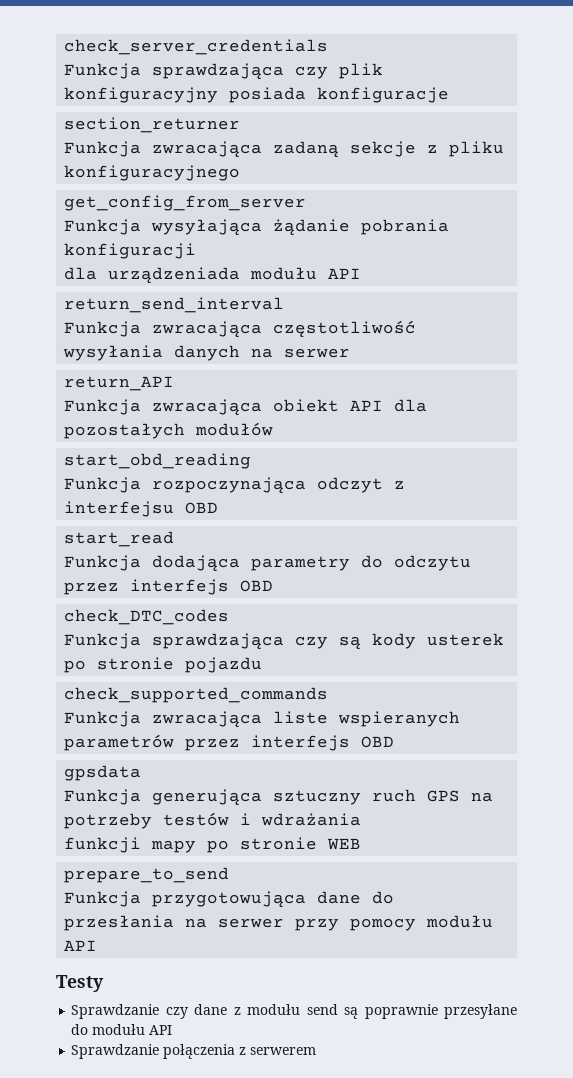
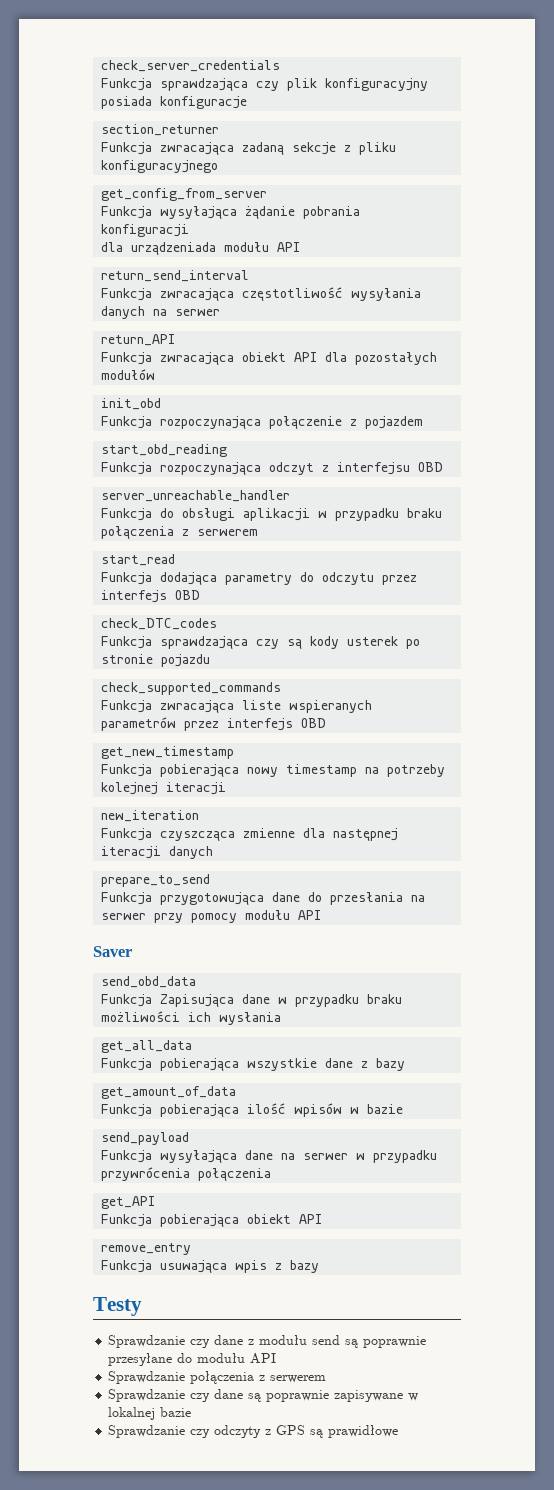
(274, 429) none -> [101,398,162,410] [101,416,424,430] // init_obd // Funkcja rozpoczynająca połączenie z pojazdem
(219, 508) none -> [101,490,291,502] [101,508,443,521] [101,526,259,540] // server_unreachable_handler // Funkcja do obsługi aplikacji w przypadku braku połączenia z serwerem
[64,765,142,781] [64,789,494,806] [64,812,362,829] [64,837,362,853] gpsdata // Funkcja generująca sztuczny ruch GPS na potrzeby testów i wdrażania // funkcji mapy po stronie WEB -> [101,746,235,759] [101,764,446,778] [101,782,227,795] [101,810,200,822] [101,828,399,842] [101,846,214,859] get_new_timestamp // Funkcja pobierająca nowy timestamp na potrzeby kolejnej iteracji // new_iteration // Funkcja czyszcząca zmienne dla następnej iteracji danych
(98, 945) none -> [93,946,132,957] [101,976,197,988] [101,994,403,1008] [101,1011,282,1025] [101,1040,193,1053] [101,1058,406,1072] [101,1086,237,1099] [101,1103,404,1118] [101,1132,190,1145] [101,1150,438,1164] [101,1167,272,1182] [101,1196,156,1209] [101,1214,323,1228] [101,1243,192,1255] [101,1260,320,1274] // Saver // send_obd_data // Funkcja Zapisująca dane w przypadku braku możliwości ich wysłania // get_all_data // Funkcja pobierająca wszystkie dane z bazy // get_amount_of_data // Funkcja pobierająca ilość wpisów w bazie // send_payload // Funkcja wysyłająca dane na serwer w przypadku przywrócenia połączenia // get_API // Funkcja pobierająca obiekt API // remove_entry // Funkcja usuwająca wpis z bazy
(317, 1051) none -> [108,1389,419,1402] [108,1407,192,1420] [108,1425,399,1438] // Sprawdzanie czy dane są poprawnie zapisywane w lokalnej bazie // Sprawdzanie czy odczyty z GPS są prawidłowe

